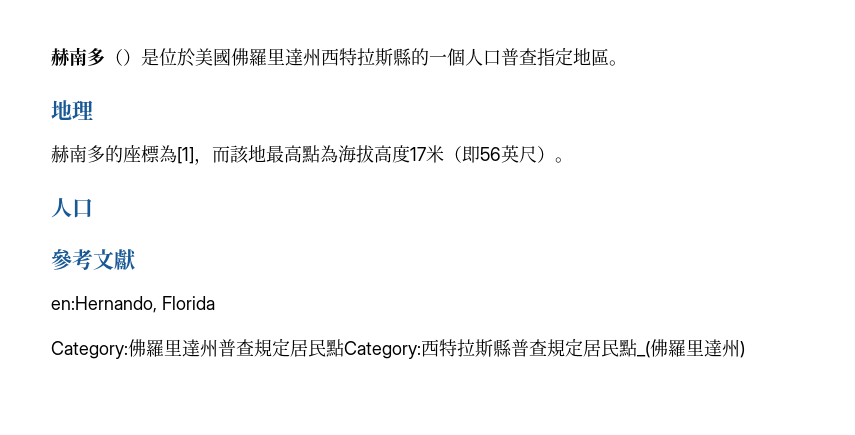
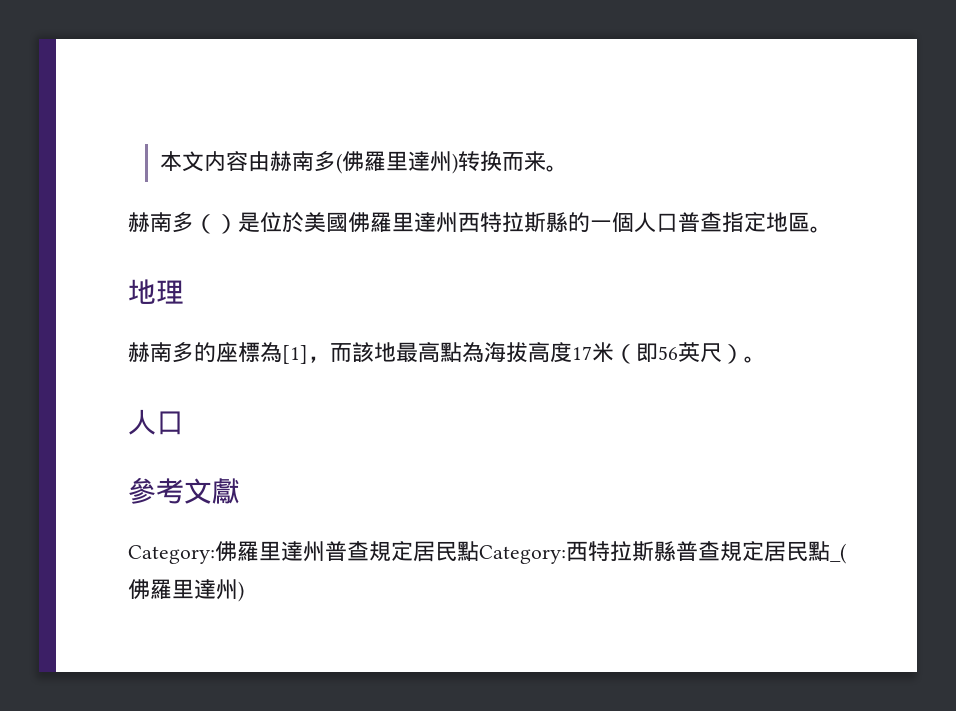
(51, 57) none -> [160,151,569,174] 本文内容由赫南多(佛羅里達州)转换而来。 //
[51,296,215,313] // en:Hernando, Florida -> (240, 491) none

